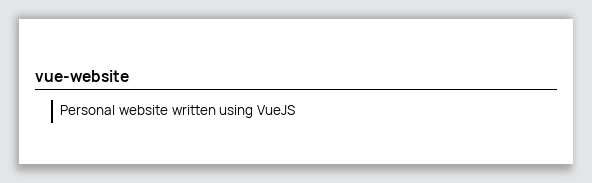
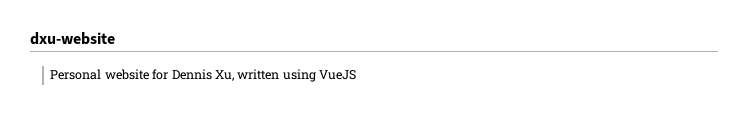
[35,70,129,82] vue-website -> [30,32,115,45] dxu-website
(168, 110) none -> [152,69,234,81] for Dennis Xu,

